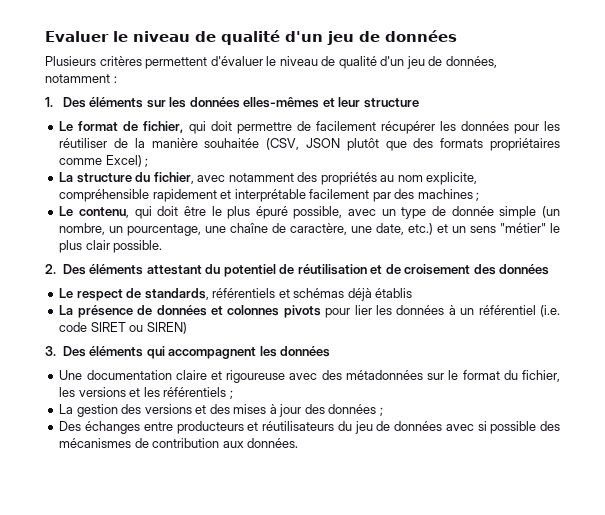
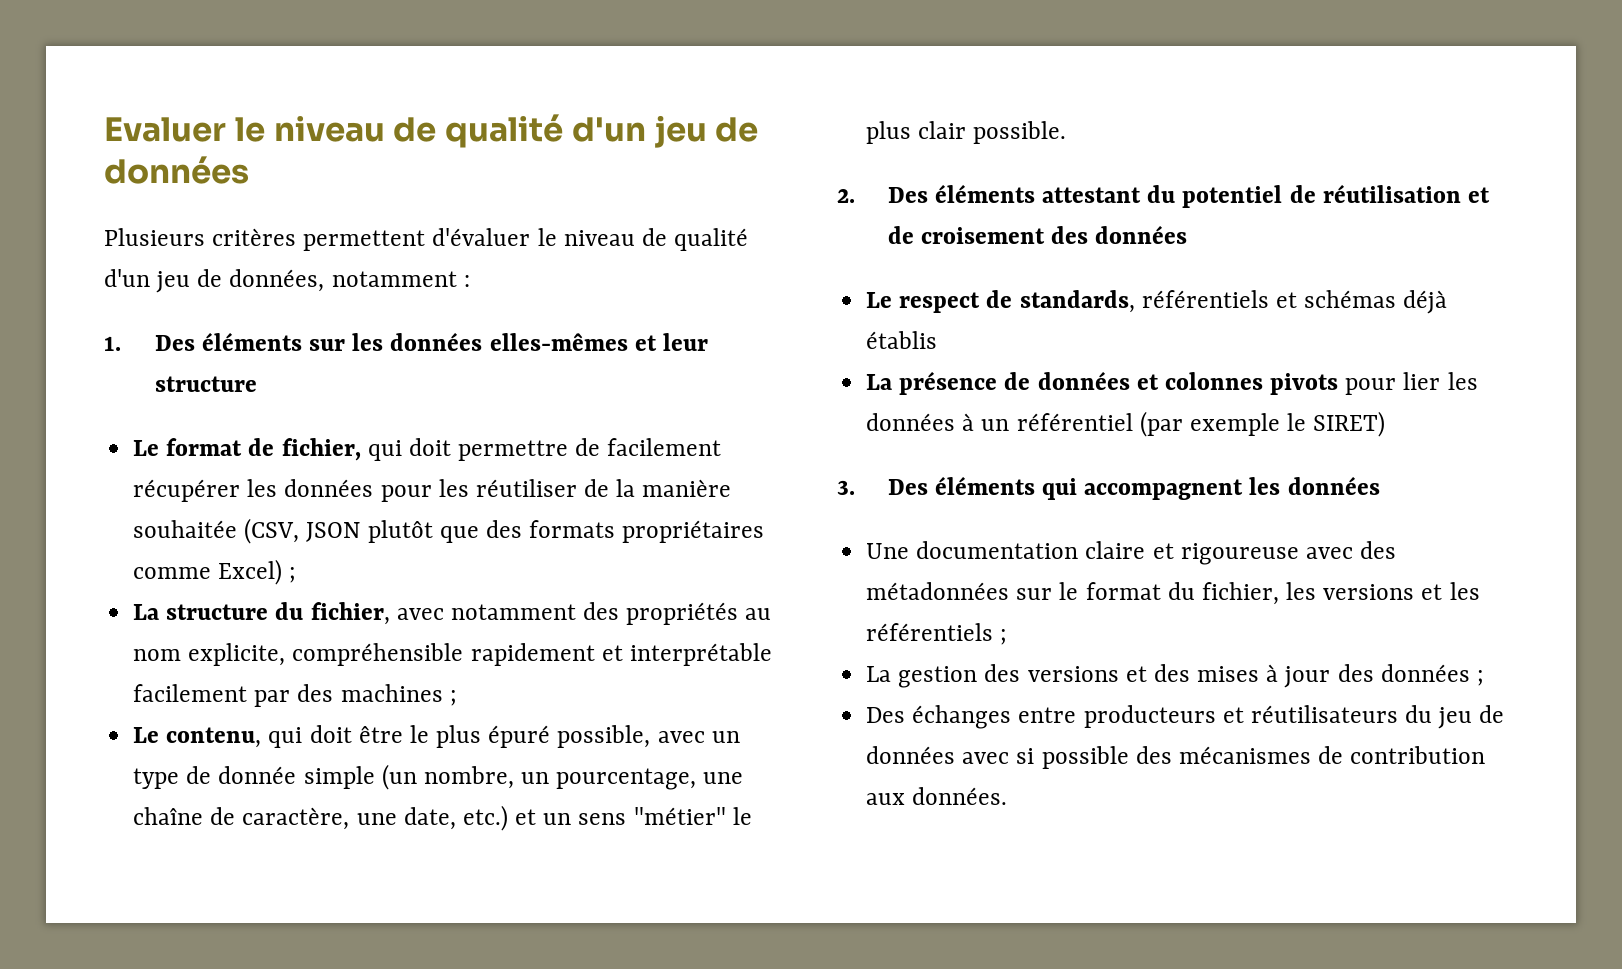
[539,305,560,317] [59,322,187,334] (i.e. code SIRET ou SIREN) -> [1139,411,1386,437] (par exemple le SIRET)

